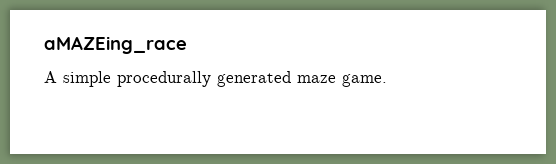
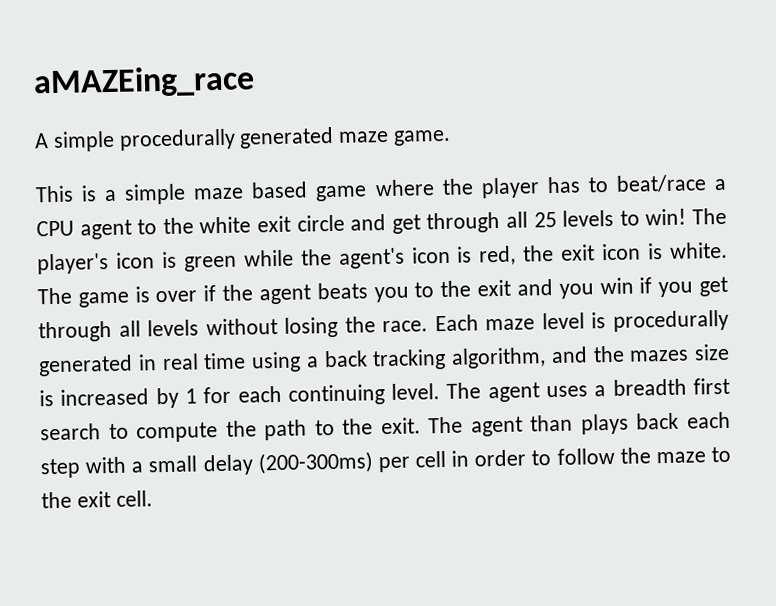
(387, 80) none -> [35,174,728,205] [36,207,728,240] [37,241,729,275] [37,276,729,308] [38,309,729,343] [38,343,730,377] [39,377,730,409] [40,411,732,443] [40,446,731,479] [41,490,153,509] // This is a simple maze based game where the player has to beat/race a CPU agent to the white exit circle and get through all 25 levels to win! The player's icon is green while the agent's icon is red, the exit icon is white. The game is over if the agent beats you to the exit and you win if you get through all levels without losing the race. Each maze level is procedurally generated in real time using a back tracking algorithm, and the mazes size is increased by 1 for each continuing level. The agent uses a breadth first search to compute the path to the exit. The agent than plays back each step with a small delay (200-300ms) per cell in order to follow the maze to the exit cell.

